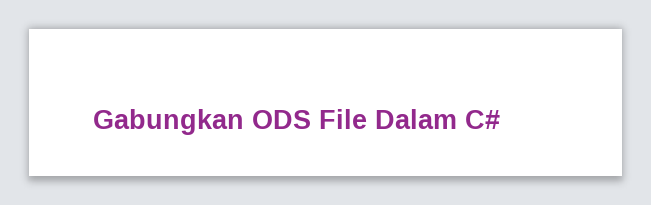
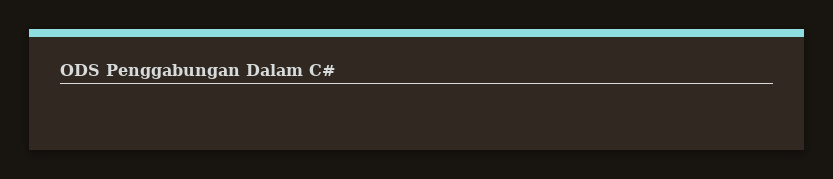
[93,109,367,135] Gabungkan ODS File -> [60,64,240,79] ODS Penggabungan

